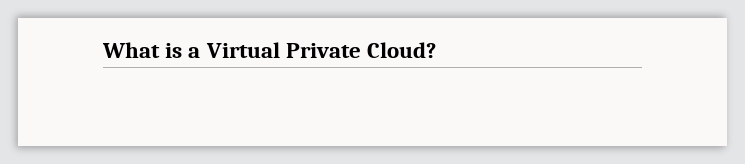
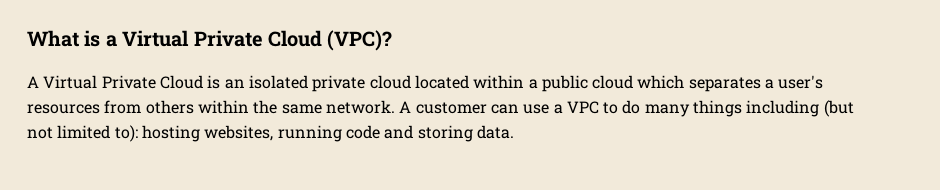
[367,42,437,58] Cloud? -> [268,30,393,51] [27,75,824,92] [27,100,854,117] [27,125,514,142] Cloud (VPC)? // A Virtual Private Cloud is an isolated private cloud located within a public cloud which separates a user's resources from others within the same network. A customer can use a VPC to do many things including (but not limited to): hosting websites, running code and storing data.

